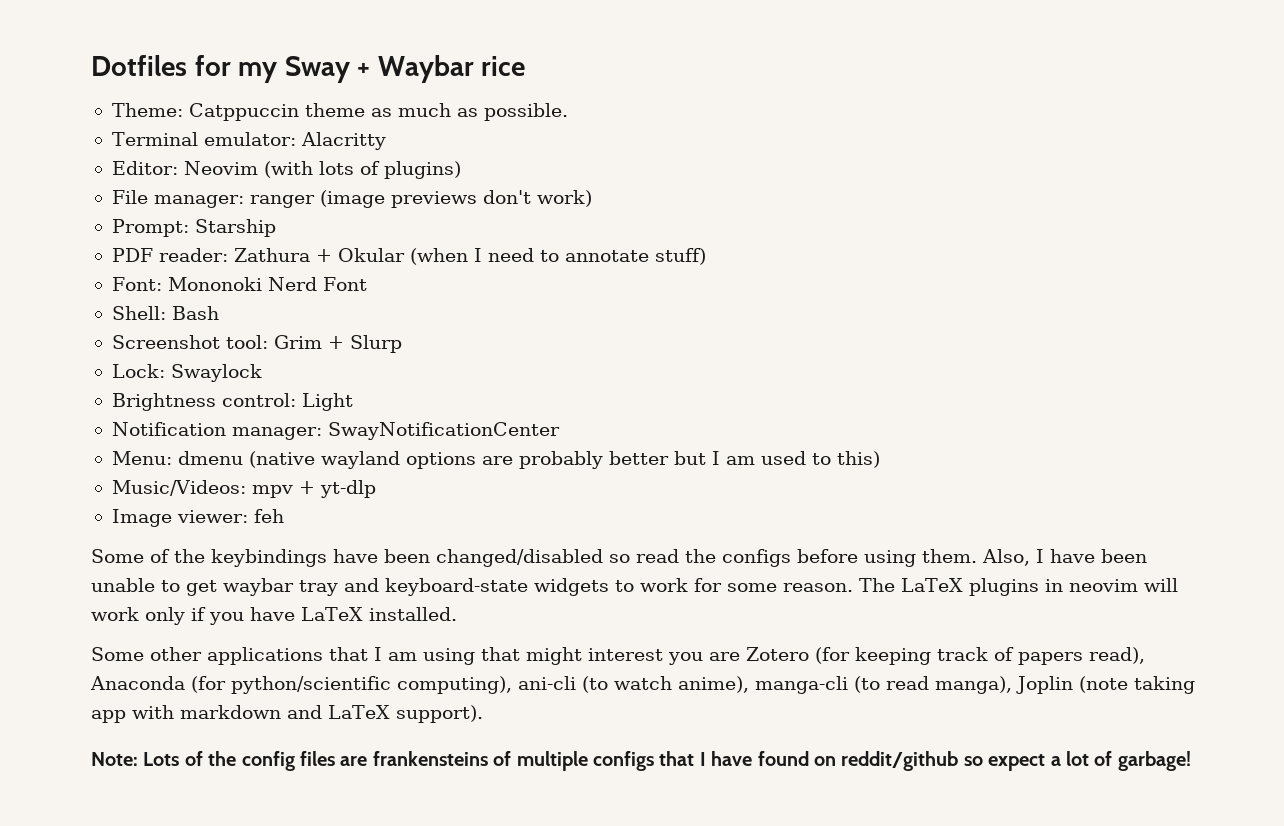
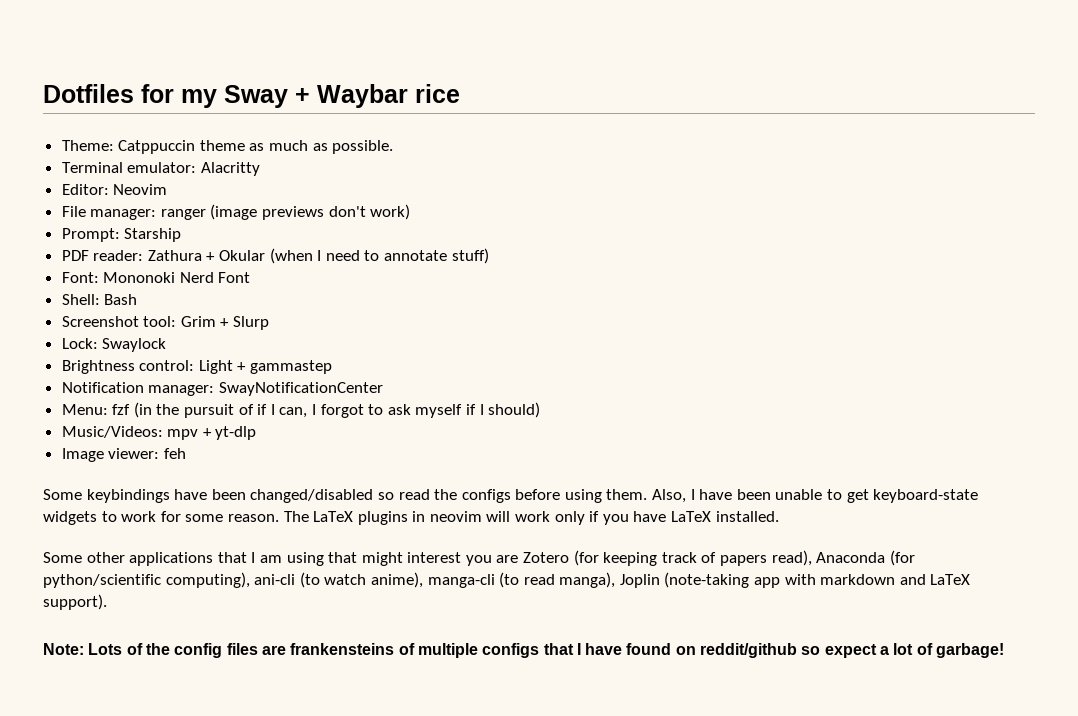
[263,161,461,179] (with lots of plugins) -> (168, 189) none
(353, 402) none -> [237,360,333,374] + gammastep
[177,451,880,469] dmenu (native wayland options are probably better but I am used to this) -> [112,402,541,418] fzf (in the pursuit of if I can, I forgot to ask myself if I should)
[150,549,205,563] of the -> (82, 494) none
[223,578,379,596] waybar tray and -> (869, 496) none
[1079,676,1195,694] (note taking -> [664,572,750,588] (note-taking

